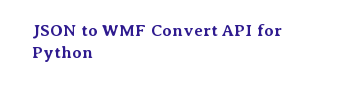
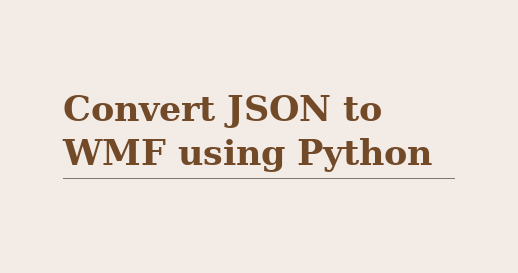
(32, 32) none -> [63,95,215,121] Convert
[150,24,282,36] Convert API for -> [178,139,285,172] using

